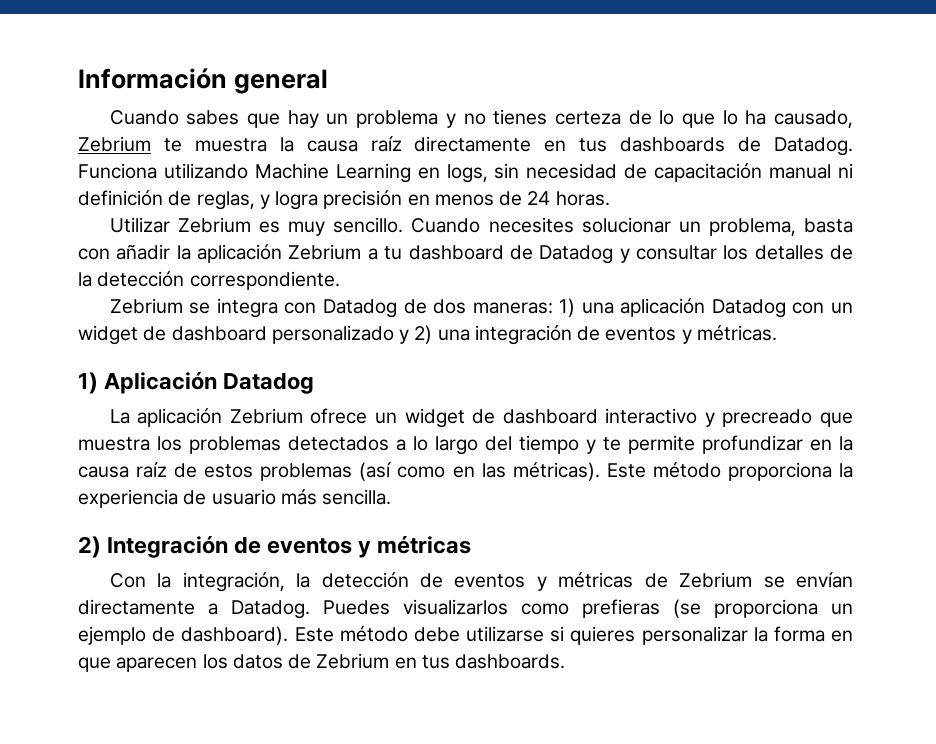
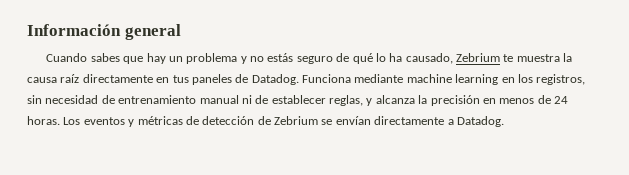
[493,109,715,128] tienes certeza de lo que -> [267,53,373,64] estás seguro de qué
[620,137,726,152] dashboards -> [191,74,232,85] paneles
[163,163,488,183] utilizando Machine Learning en logs, -> [354,74,586,85] mediante machine learning en los registros,
[654,163,763,182] capacitación -> [118,95,197,104] entrenamiento
[78,190,319,210] definición de reglas, y logra -> [255,95,428,106] de establecer reglas, y alcanza la
[109,217,854,236] [78,244,853,264] [78,271,340,290] [109,298,853,318] [78,325,777,345] [78,372,315,394] [109,408,854,428] [78,435,853,455] [78,462,854,481] [78,489,392,508] [78,536,472,558] [109,572,634,592] // Utilizar Zebrium es muy sencillo. Cuando necesites solucionar un problema, basta con añadir la aplicación Zebrium a tu dashboard de Datadog y consultar los detalles de la detección correspondiente. // Zebrium se integra con Datadog de dos maneras: 1) una aplicación Datadog con un widget de dashboard personalizado y 2) una integración de eventos y métricas. // 1) Aplicación Datadog // La aplicación Zebrium ofrece un widget de dashboard interactivo y precreado que muestra los problemas detectados a lo largo del tiempo y te permite profundizar en la causa raíz de estos problemas (así como en las métricas). Este método proporciona la experiencia de usuario más sencilla. // 2) Integración de eventos y métricas // Con la integración, la detección de eventos y métricas -> [63,116,255,127] Los eventos y métricas de detección
[323,599,853,618] [78,626,853,645] [78,653,566,672] Puedes visualizarlos como prefieras (se proporciona un ejemplo de dashboard). Este método debe utilizarse si quieres personalizar la forma en que aparecen los datos de Zebrium en tus dashboards. -> (504, 121) none

